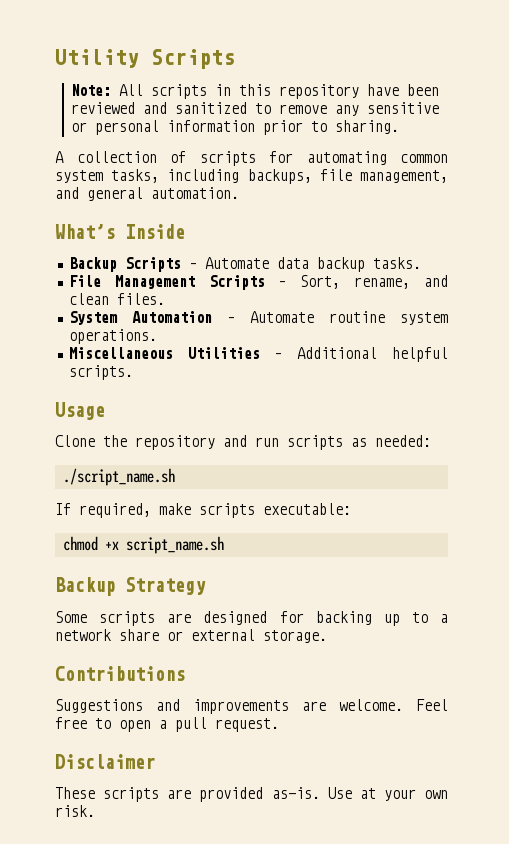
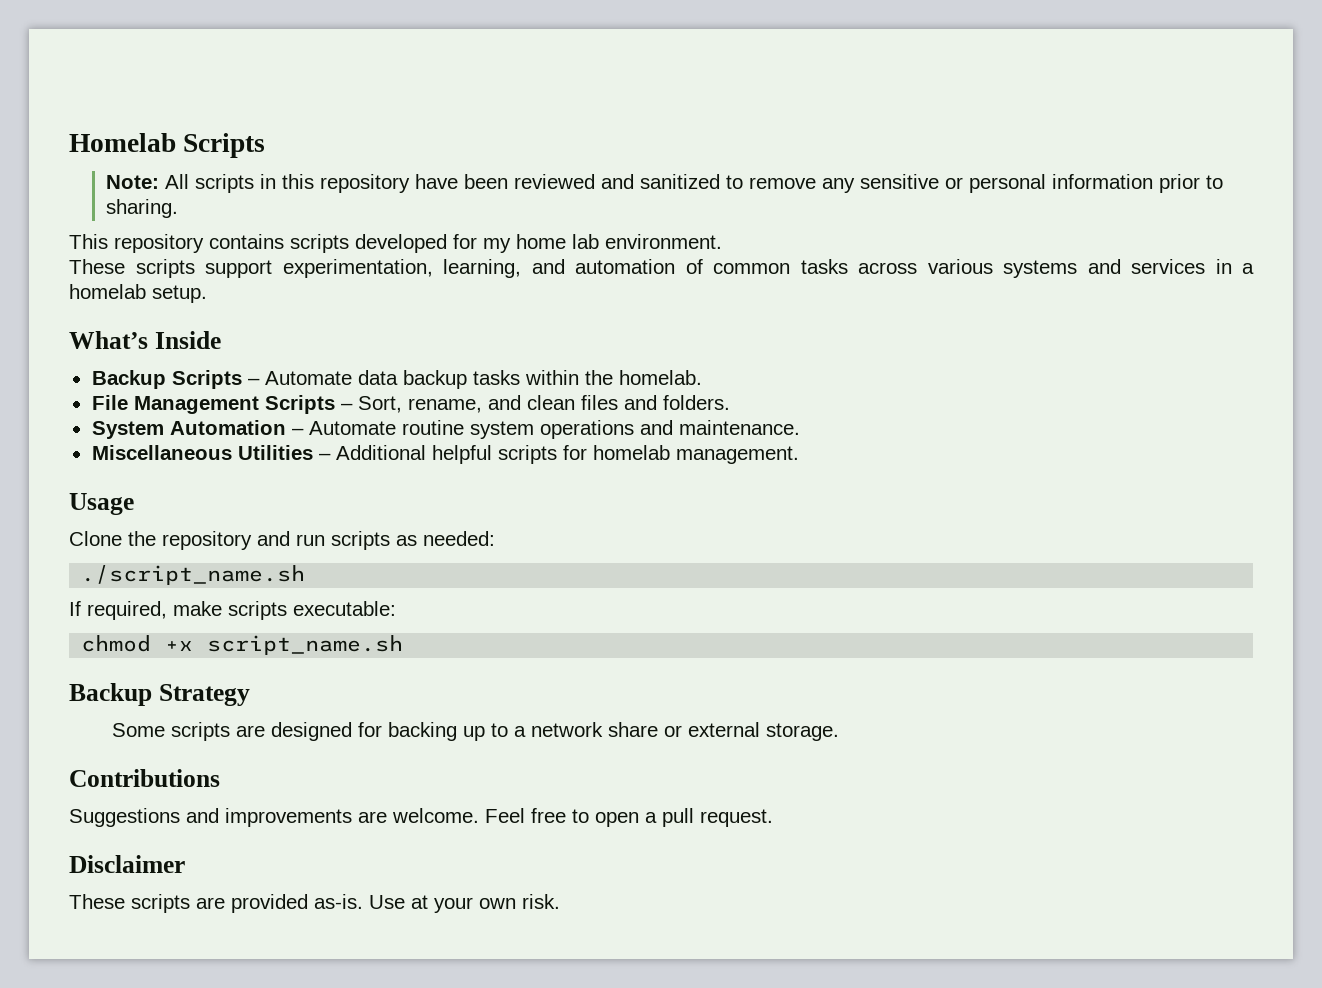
[55,49,139,68] Utility -> [69,133,176,152] Homelab
[55,151,448,166] [55,169,448,184] [55,187,239,201] A collection of scripts for automating common system tasks, including backups, file management, and general automation. -> [69,234,722,253] [69,259,1254,278] [69,284,207,303] This repository contains scripts developed for my home lab environment. // These scripts support experimentation, learning, and automation of common tasks across various systems and services in a homelab setup.
[372,257,421,269] tasks. -> [472,370,702,385] tasks within the homelab.
[116,293,165,305] files. -> [580,395,730,410] files and folders.
[68,329,157,344] operations. -> [539,420,800,439] operations and maintenance.
[68,365,133,380] scripts. -> [497,445,799,464] scripts for homelab management.

